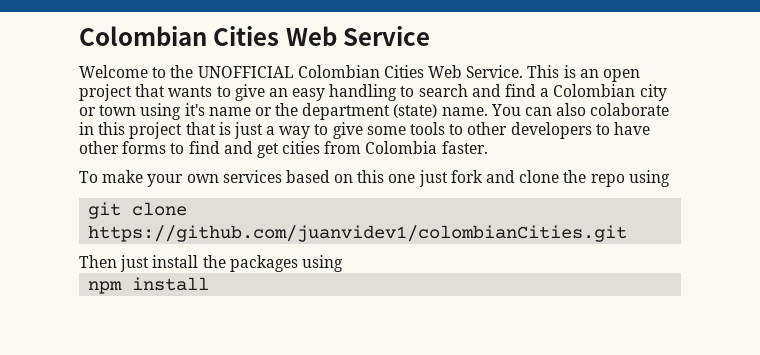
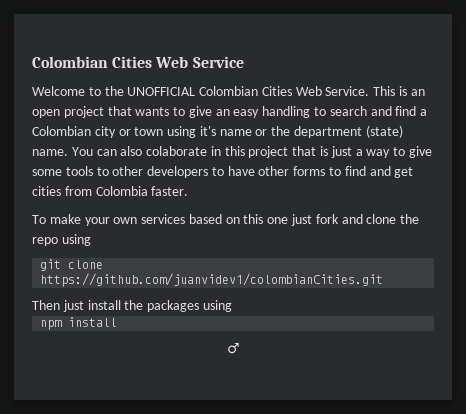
(210, 284) none -> [226,342,240,354] // ♂

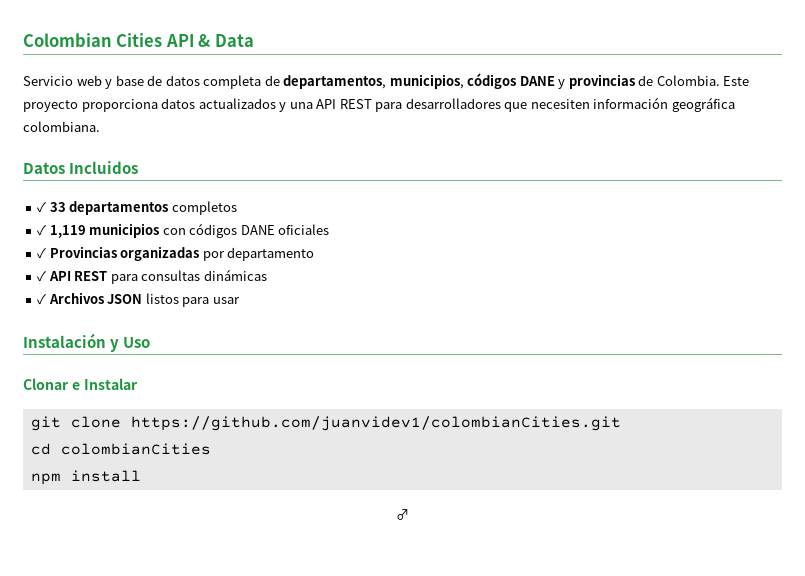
[32,56,244,68] [32,86,425,96] [32,106,428,118] [32,125,403,138] [32,146,432,158] [32,166,414,178] [32,186,189,196] [32,214,420,226] [32,234,91,246] [40,259,104,271] [40,273,384,287] [32,300,232,312] Colombian Cities Web Service // Welcome to the UNOFFICIAL Colombian Cities Web Service. This is an open project that wants to give an easy handling to search and find a Colombian city or town using it's name or the department (state) name. You can also colaborate in this project that is just a way to give some tools to other developers to have other forms to find and get cities from Colombia faster. // To make your own services based on this one just fork and clone the repo using // git clone https://github.com/juanvidev1/colombianCities.git // Then just install the packages using -> [23,33,254,47] [23,73,750,89] [23,97,735,112] [23,121,100,132] [23,161,139,174] [37,201,237,215] [37,223,330,238] [37,246,315,261] [37,269,267,284] [37,292,240,307] [23,333,151,352] [23,378,138,390] [30,416,621,431] [30,443,211,455] Colombian Cities API & Data // Servicio web y base de datos completa de departamentos, municipios, códigos DANE y provincias de Colombia. Este proyecto proporciona datos actualizados y una API REST para desarrolladores que necesiten información geográfica colombiana. // Datos Incluidos // ✓ 33 departamentos completos // ✓ 1,119 municipios con códigos DANE oficiales // ✓ Provincias organizadas por departamento // ✓ API REST para consultas dinámicas // ✓ Archivos JSON listos para usar // Instalación y Uso // Clonar e Instalar // git clone https://github.com/juanvidev1/colombianCities.git // cd colombianCities

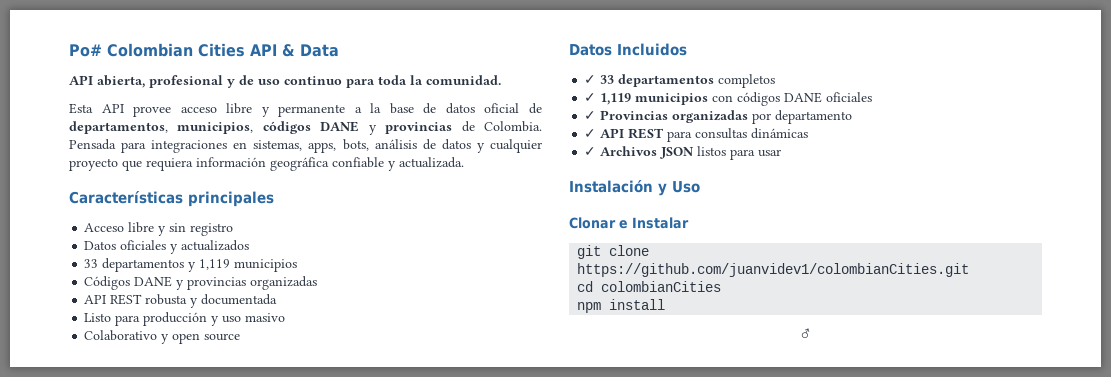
(23, 40) none -> [69,44,102,57] Po#
[23,75,113,89] Servicio web y -> [69,75,501,88] [69,103,382,117] API abierta, profesional y de uso continuo para toda la comunidad. // Esta API provee acceso libre y permanente a la
[203,75,262,89] completa -> [484,103,520,113] oficial
[723,76,750,86] [23,97,735,112] [23,121,100,132] Este proyecto proporciona datos actualizados y una API REST para desarrolladores que necesiten información geográfica colombiana. -> [69,139,542,153] [69,157,464,171] [69,191,274,207] [84,222,234,236] [84,240,250,254] [84,258,298,272] [84,276,318,290] [84,294,278,308] [84,312,286,326] [84,330,241,344] Pensada para integraciones en sistemas, apps, bots, análisis de datos y cualquier proyecto que requiera información geográfica confiable y actualizada. // Características principales // Acceso libre y sin registro // Datos oficiales y actualizados // 33 departamentos y 1,119 municipios // Códigos DANE y provincias organizadas // API REST robusta y documentada // Listo para producción y uso masivo // Colaborativo y open source

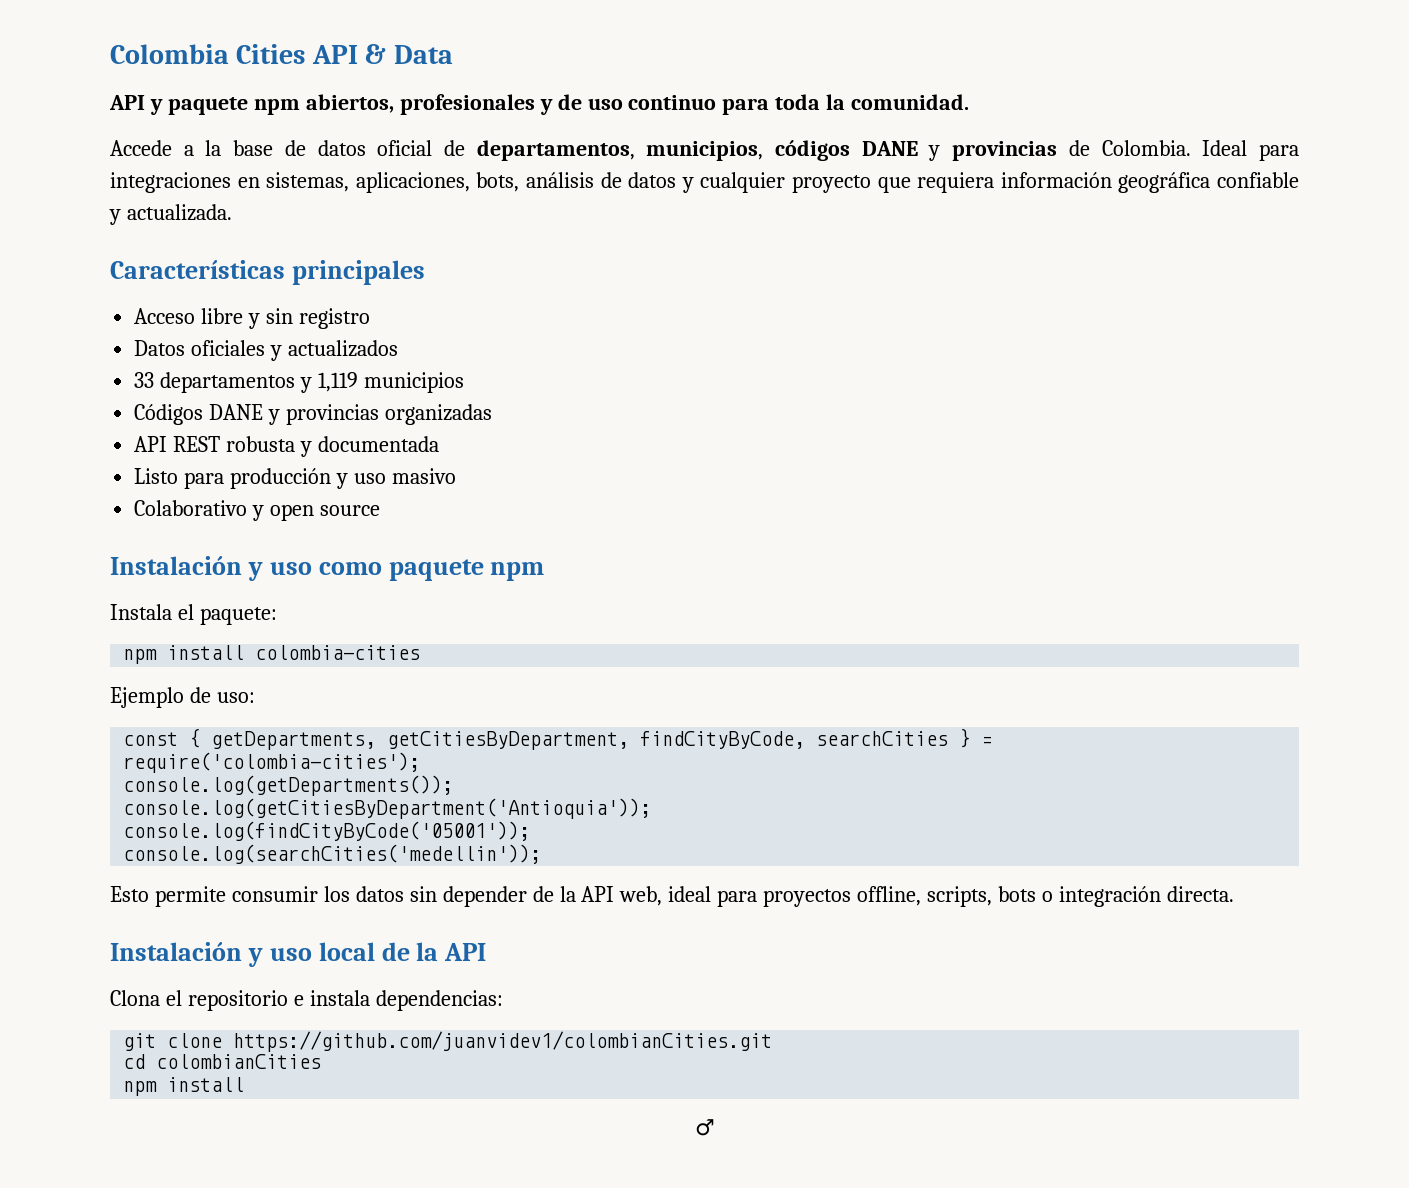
[69,43,193,57] Po# Colombian -> [110,44,229,64] Colombia
[97,75,223,88] abierta, profesional -> [149,94,535,115] y paquete npm abiertos, profesionales
[69,103,346,117] Esta API provee acceso libre y permanente -> [110,140,172,156] Accede
[69,139,116,150] Pensada -> [1202,140,1248,156] Ideal
[308,142,337,153] apps, -> [355,172,470,193] aplicaciones,
[569,43,687,56] [584,74,776,88] [584,92,873,106] [584,110,853,124] [584,128,809,142] [584,146,782,160] [569,180,700,196] [569,217,689,229] Datos Incluidos // ✓ 33 departamentos completos // ✓ 1,119 municipios con códigos DANE oficiales // ✓ Provincias organizadas por departamento // ✓ API REST para consultas dinámicas // ✓ Archivos JSON listos para usar // Instalación y Uso // Clonar e Instalar -> [110,556,545,581] [110,604,277,625] [123,645,421,664] [110,687,255,708] [123,728,993,750] [123,752,421,773] [123,775,454,796] [123,798,652,819] [123,821,531,841] [123,844,542,864] [110,886,1234,907] [110,942,487,967] [110,990,503,1011] Instalación y uso como paquete npm // Instala el paquete: // npm install colombia-cities // Ejemplo de uso: // const { getDepartments, getCitiesByDepartment, findCityByCode, searchCities } = require('colombia-cities'); // console.log(getDepartments()); // console.log(getCitiesByDepartment('Antioquia')); // console.log(findCityByCode('05001')); // console.log(searchCities('medellin')); // Esto permite consumir los datos sin depender de la API web, ideal para proyectos offline, scripts, bots o integración directa. // Instalación y uso local de la API // Clona el repositorio e instala dependencias:

